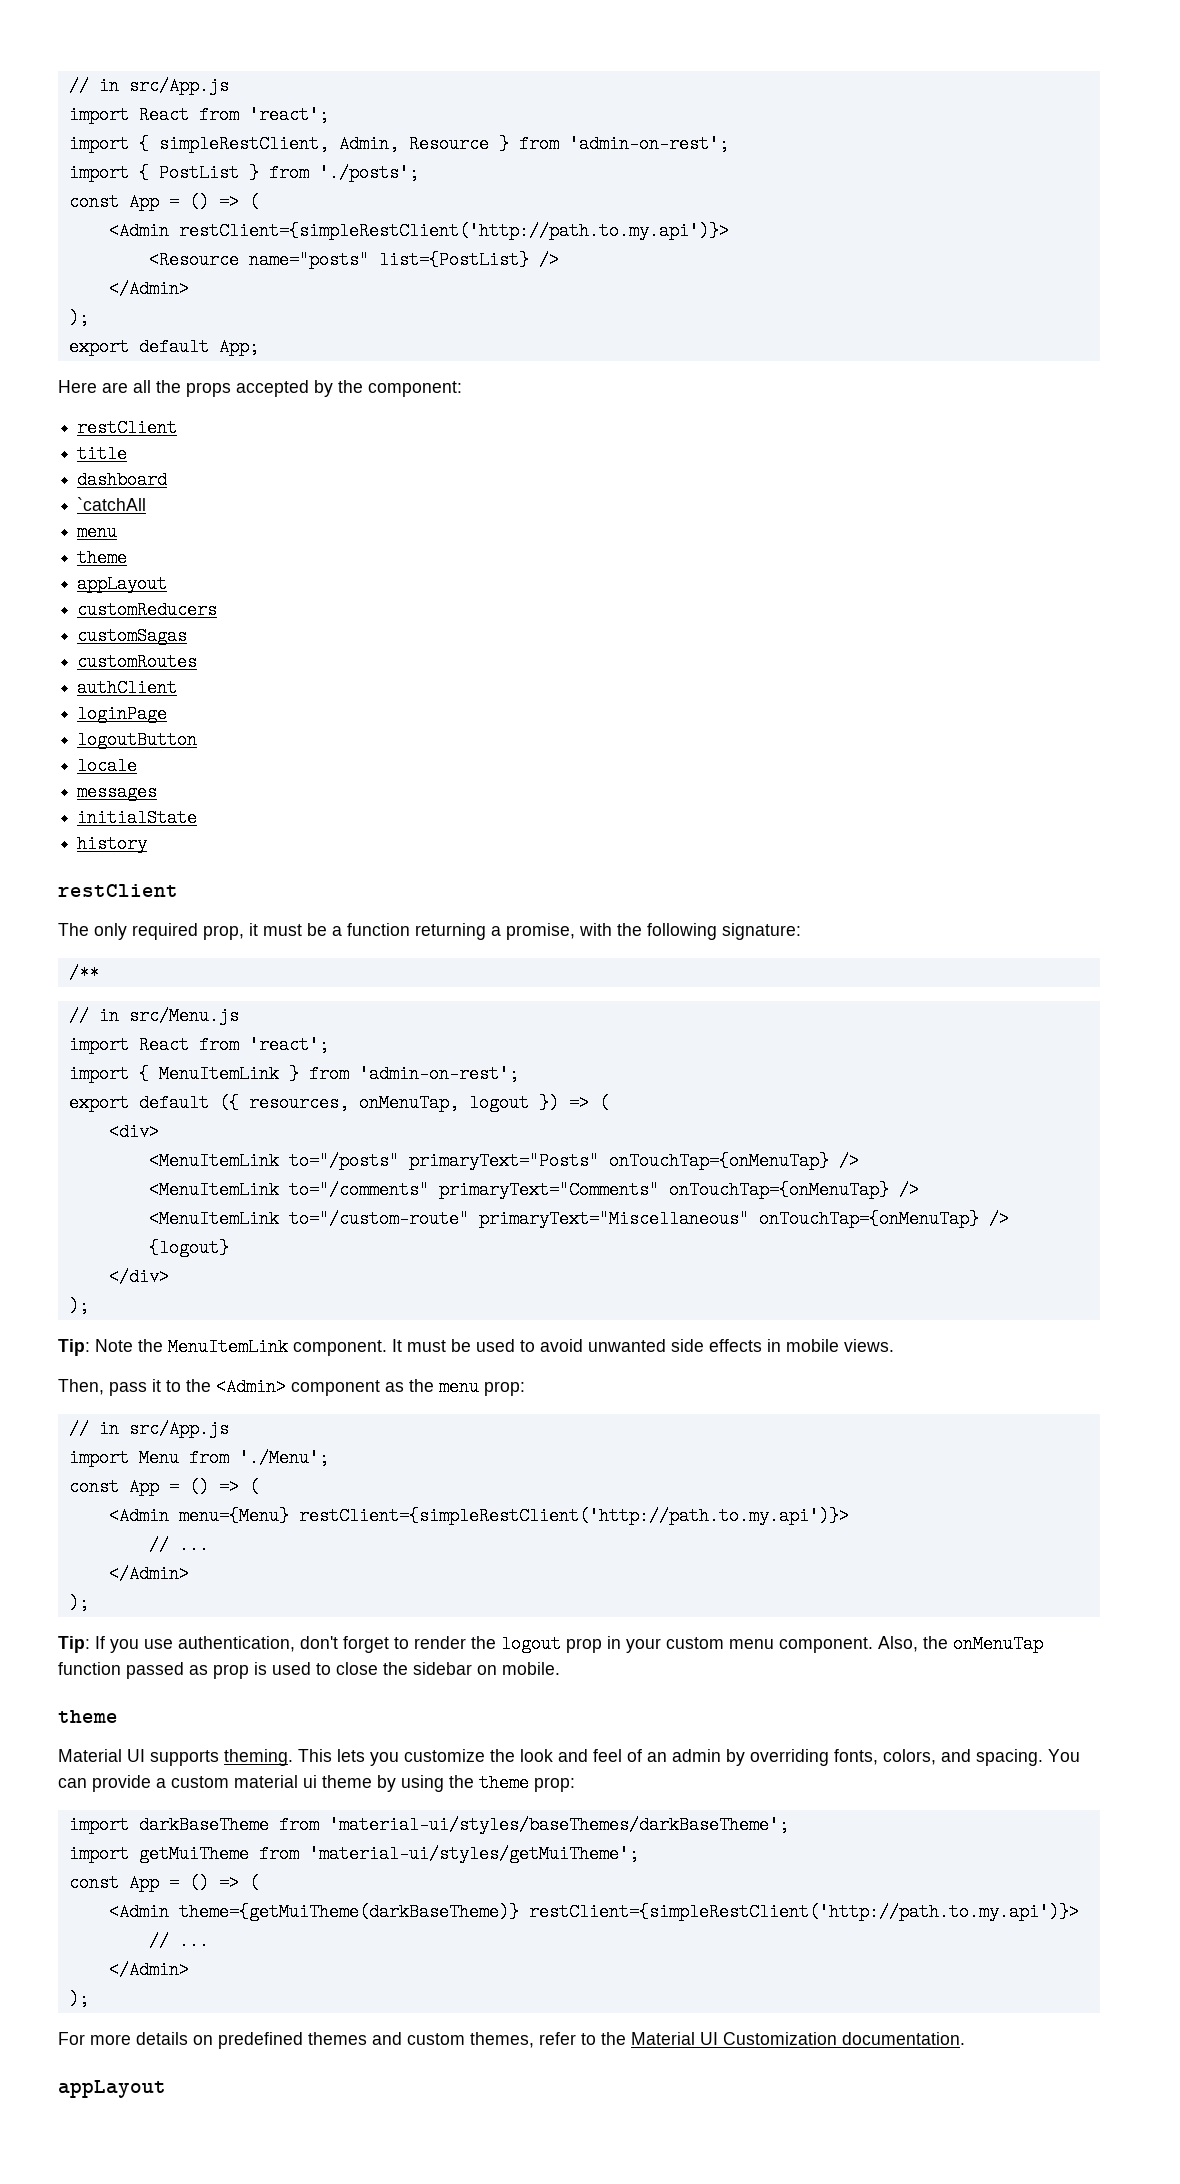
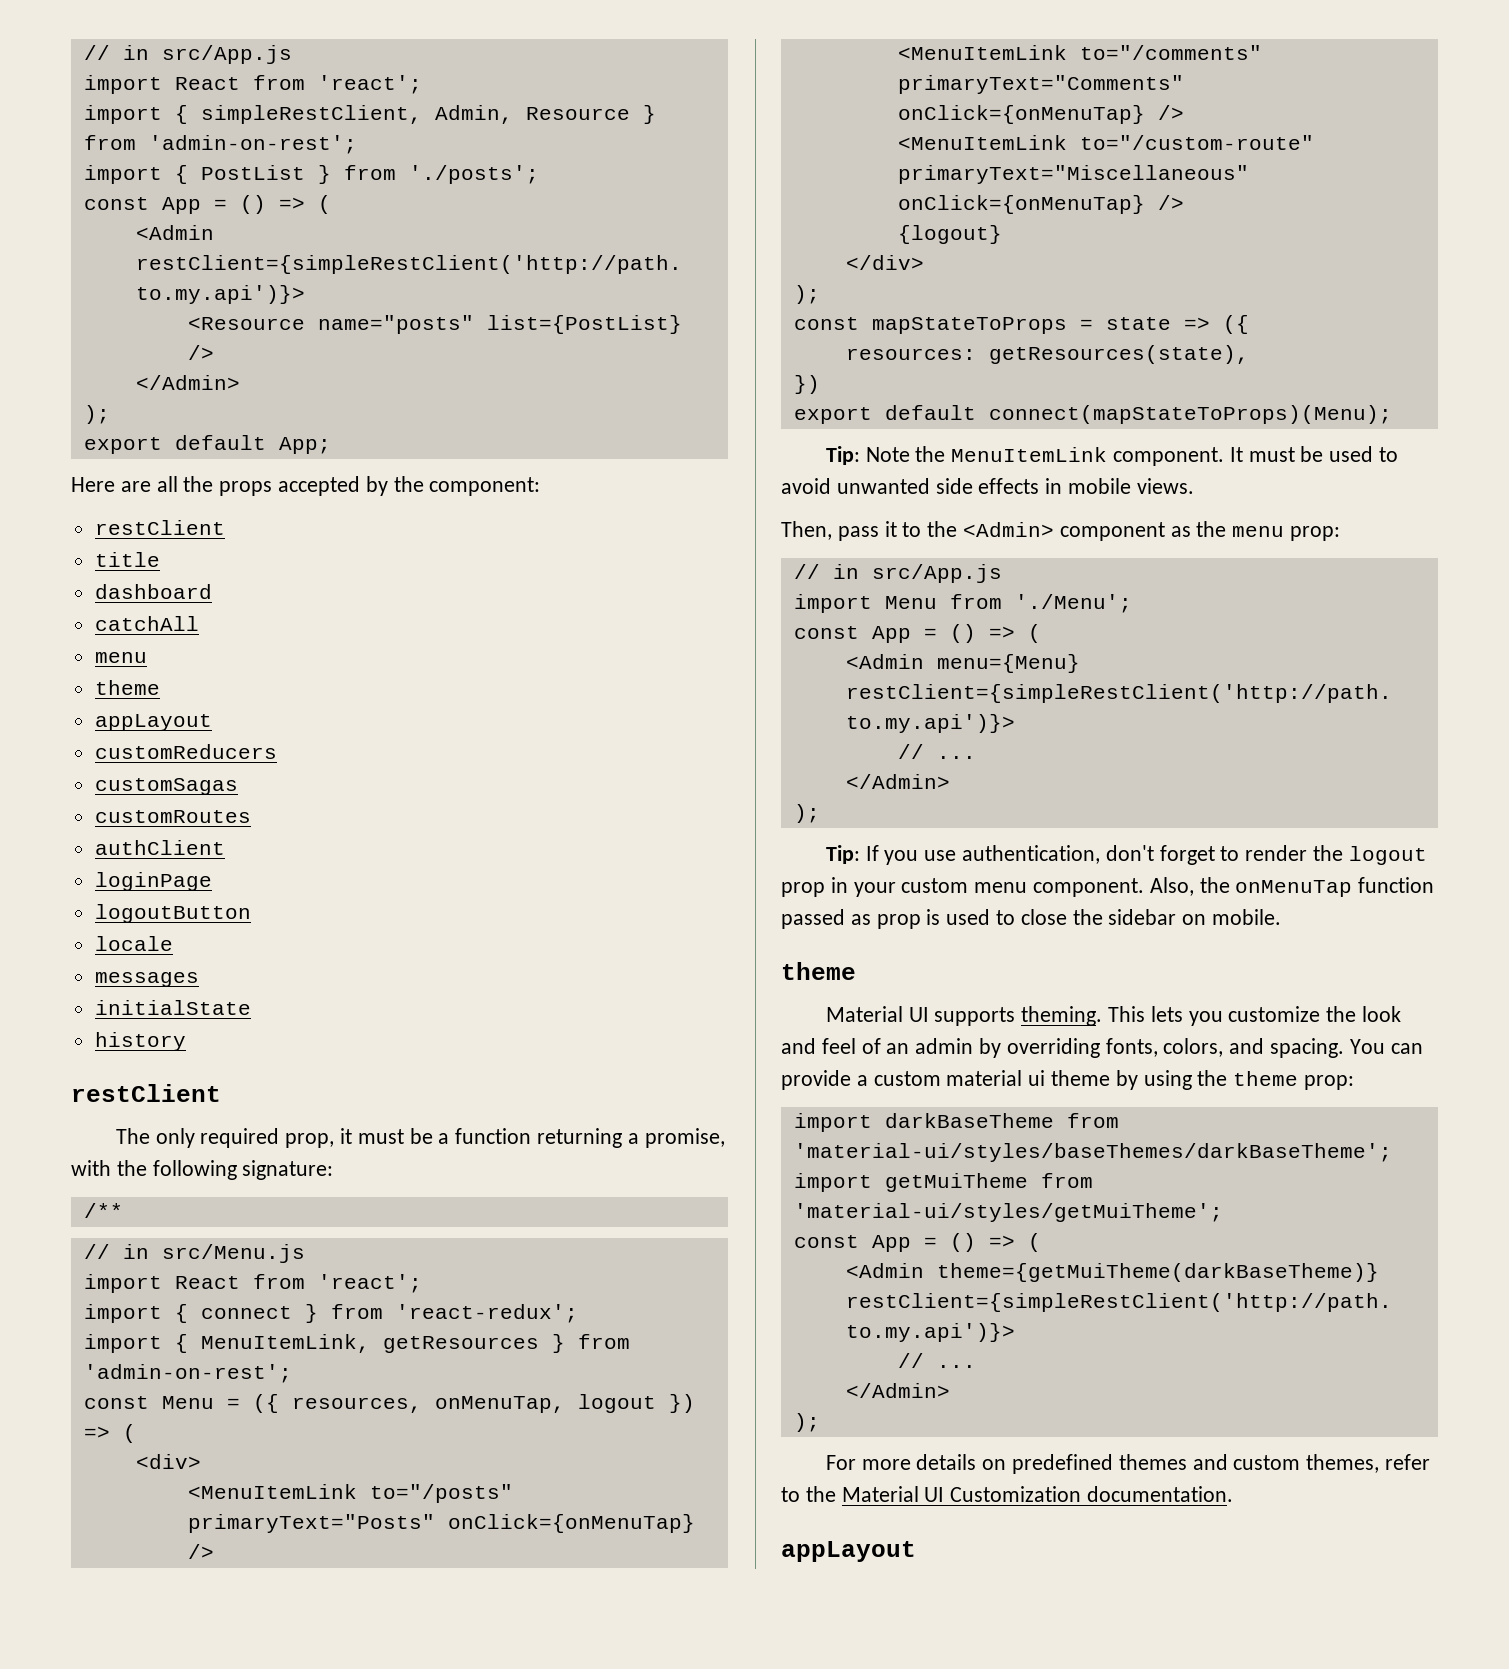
[77,497,147,511] `catchAll -> [94,616,199,631] catchAll
[158,1065,519,1083] [68,1094,209,1112] MenuItemLink } from 'admin-on-rest'; // export default -> [200,1304,578,1323] [83,1334,630,1353] [83,1364,292,1383] [83,1396,240,1409] connect } from 'react-redux'; // import { MenuItemLink, getResources } from 'admin-on-rest'; // const Menu =
[608,1152,829,1170] onTouchTap={onMenuTap} -> [447,1514,695,1533] onClick={onMenuTap}
[668,1181,889,1199] onTouchTap={onMenuTap} -> [897,105,1145,124] onClick={onMenuTap}
[758,1210,979,1228] onTouchTap={onMenuTap} -> [897,195,1145,214] onClick={onMenuTap}
(89, 1306) none -> [793,315,1249,334] [845,345,1249,364] [793,375,820,394] [793,405,1392,424] // const mapStateToProps = state => ({ // resources: getResources(state), // }) // export default connect(mapStateToProps)(Menu);

